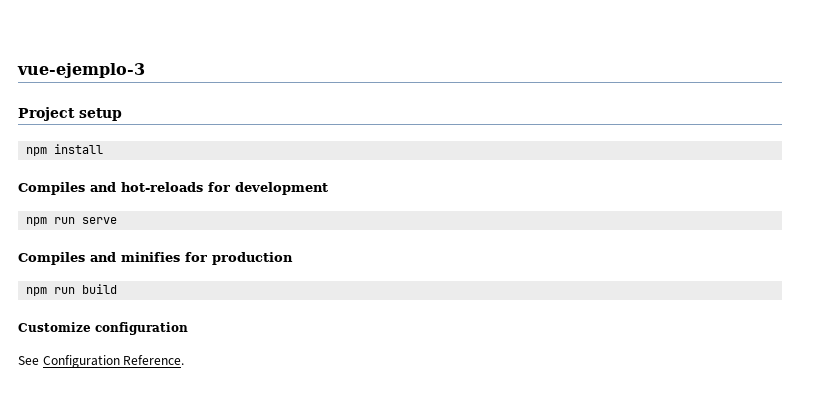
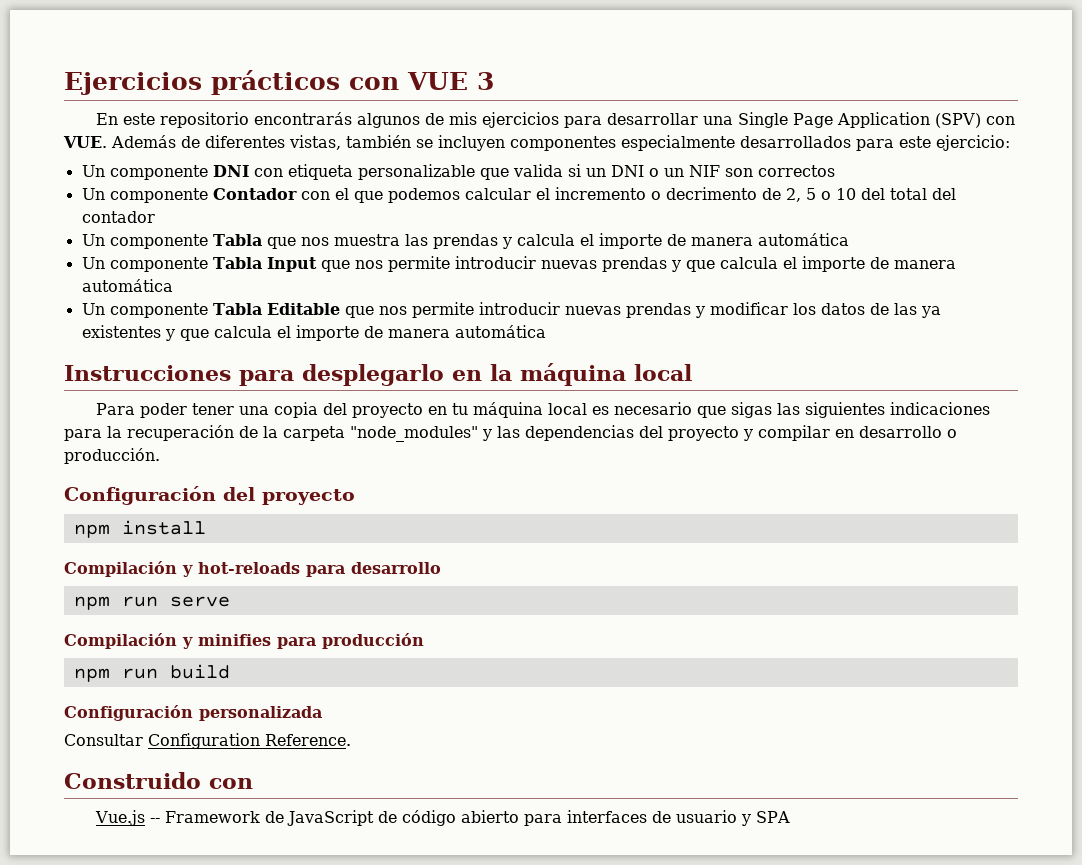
[17,63,145,78] [18,107,122,121] [26,144,104,156] [18,182,328,195] [26,217,118,226] [18,252,293,265] vue-ejemplo-3 // Project setup // npm install // Compiles and hot-reloads for development // npm run serve // Compiles and minifies for production -> [64,70,494,95] [95,112,1015,128] [63,135,1010,151] [81,164,835,180] [81,187,956,203] [81,211,155,223] [81,233,849,249] [81,256,956,272] [81,279,173,292] [81,302,941,318] [81,325,546,341] [64,363,692,386] [95,402,990,418] [64,425,957,442] [64,448,160,464] [64,486,355,505] [73,520,206,538] [64,561,441,577] [73,596,230,610] [64,633,424,649] Ejercicios prácticos con VUE 3 // En este repositorio encontrarás algunos de mis ejercicios para desarrollar una Single Page Application (SPV) con VUE. Además de diferentes vistas, también se incluyen componentes especialmente desarrollados para este ejercicio: // Un componente DNI con etiqueta personalizable que valida si un DNI o un NIF son correctos // Un componente Contador con el que podemos calcular el incremento o decrimento de 2, 5 o 10 del total del contador // Un componente Tabla que nos muestra las prendas y calcula el importe de manera automática // Un componente Tabla Input que nos permite introducir nuevas prendas y que calcula el importe de manera automática // Un componente Tabla Editable que nos permite introducir nuevas prendas y modificar los datos de las ya existentes y que calcula el importe de manera automática // Instrucciones para desplegarlo en la máquina local // Para poder tener una copia del proyecto en tu máquina local es necesario que sigas las siguientes indicaciones para la recuperación de la carpeta "node_modules" y las dependencias del proyecto y compilar en desarrollo o producción. // Configuración del proyecto // npm install // Compilación y hot-reloads para desarrollo // npm run serve // Compilación y minifies para producción
[18,322,188,335] [18,356,39,365] Customize configuration // See -> [64,705,322,721] [64,734,143,746] Configuración personalizada // Consultar
(185, 360) none -> [64,772,253,789] [94,810,790,826] // Construido con // Vue.js -- Framework de JavaScript de código abierto para interfaces de usuario y SPA

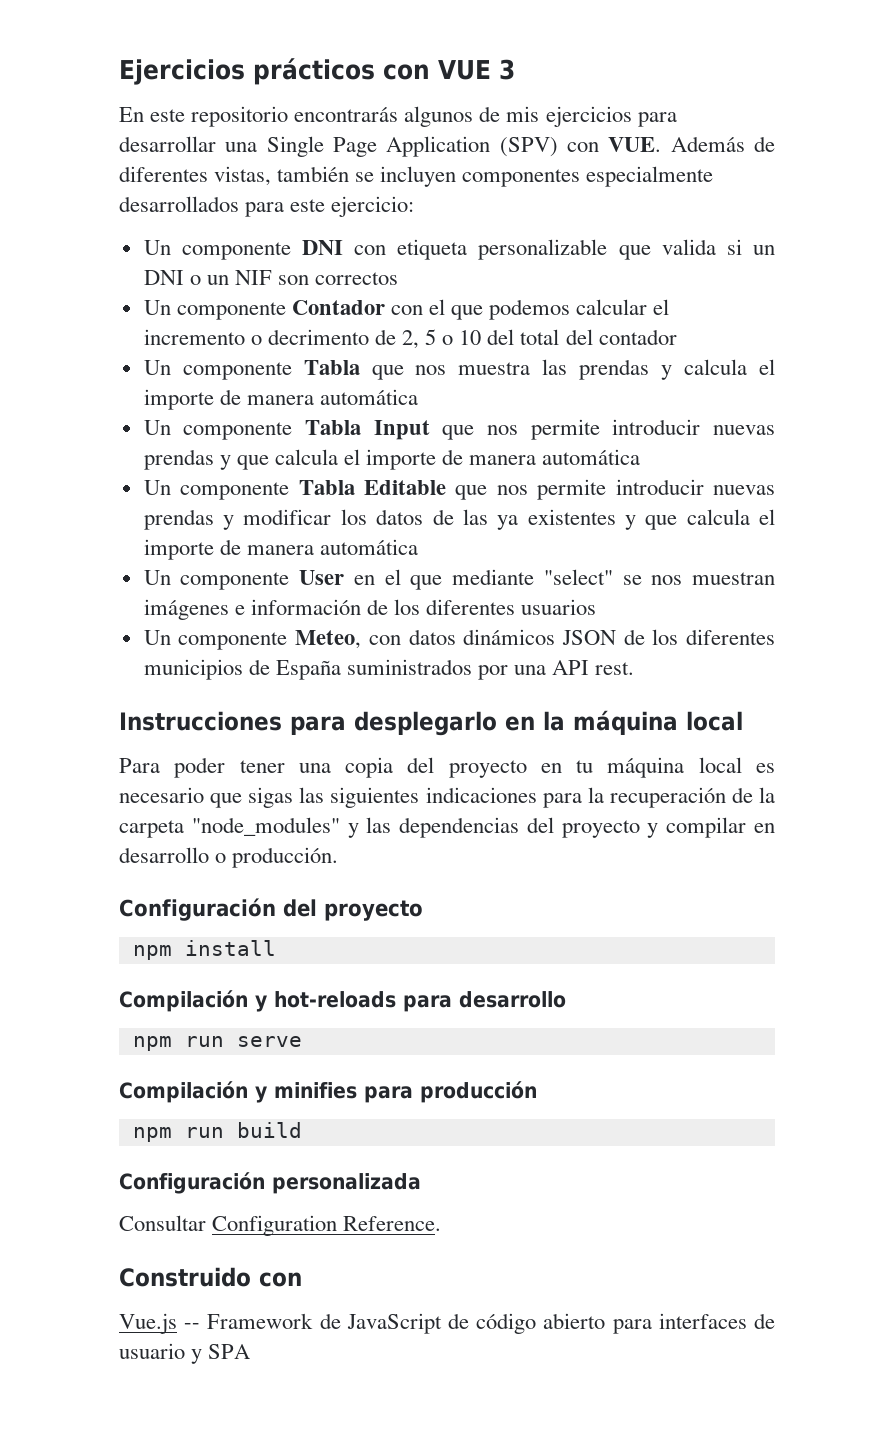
(546, 331) none -> [143,569,776,590] [143,599,597,620] [143,629,775,650] [143,659,635,680] // Un componente User en el que mediante "select" se nos muestran imágenes e información de los diferentes usuarios // Un componente Meteo, con datos dinámicos JSON de los diferentes municipios de España suministrados por una API rest.

